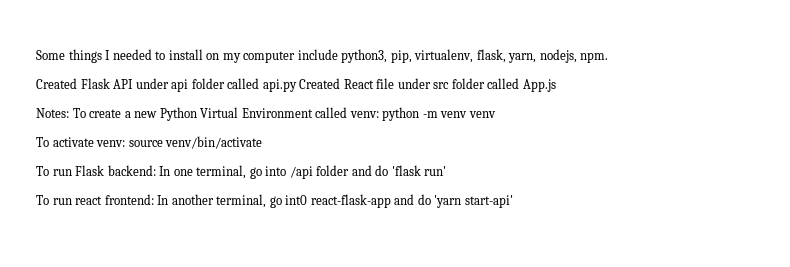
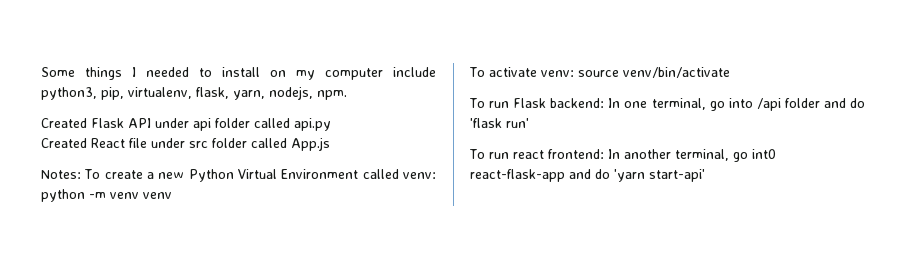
(297, 85) none -> (331, 124) //

